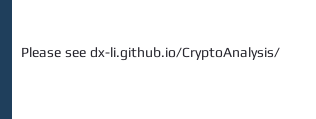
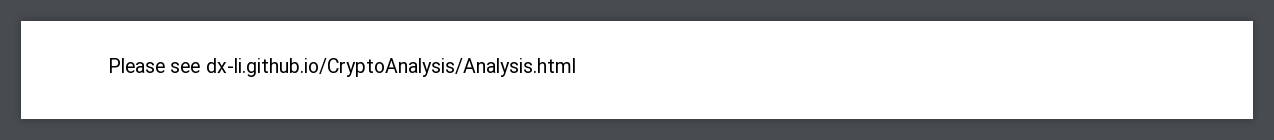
[89,47,280,61] dx-li.github.io/CryptoAnalysis/ -> [205,58,576,77] dx-li.github.io/CryptoAnalysis/Analysis.html

